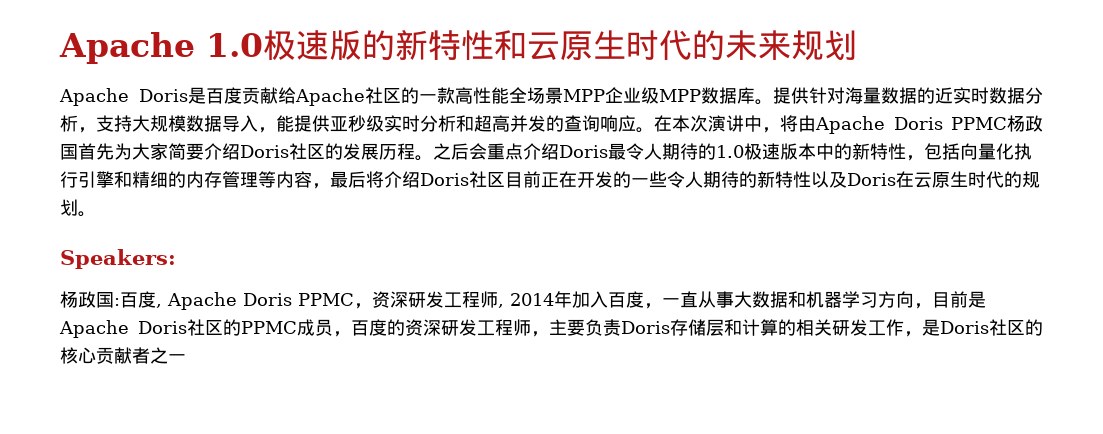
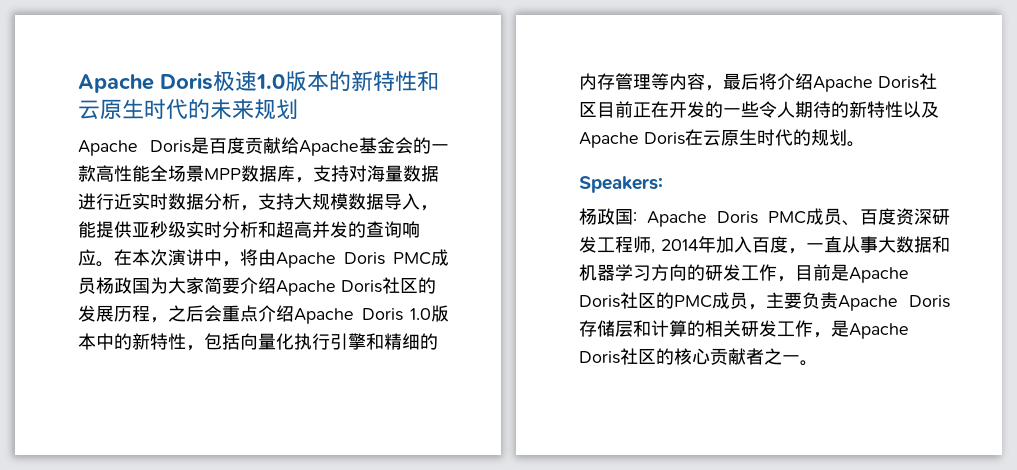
[59,30,362,64] Apache 1.0极速版 -> [78,71,329,93] Apache Doris极速1.0版本
[365,87,401,104] 社区 -> [359,137,413,154] 基金会
[605,87,827,105] 企业级MPP数据库。提供针 -> [241,165,349,183] 数据库，支持
[917,87,935,104] 的 -> [78,193,114,210] 进行
[951,115,1043,132] [60,143,114,160] PPMC杨政国首先 -> [393,249,449,266] [78,277,150,294] PMC成员杨政国
(240, 151) none -> [276,280,336,296] Apache
[415,155,433,161] 。 -> [150,317,168,323] ，
[559,143,780,160] Doris最令人期待的1.0极速 -> [294,308,431,324] Apache Doris 1.0
(420, 179) none -> [813,76,873,92] Apache
(847, 180) none -> [579,132,639,148] Apache
[120,291,372,310] 百度, Apache Doris PPMC， -> [647,208,896,227] Apache Doris PMC成员、百度
(914, 299) none -> [687,264,777,281] 的研发工作
[241,319,531,337] PPMC成员，百度的资深研发工程师 -> [674,292,748,309] PMC成员
(621, 327) none -> [838,295,898,311] Apache
(940, 327) none -> [849,323,909,339] Apache
(186, 358) none -> [800,360,818,366] 。

